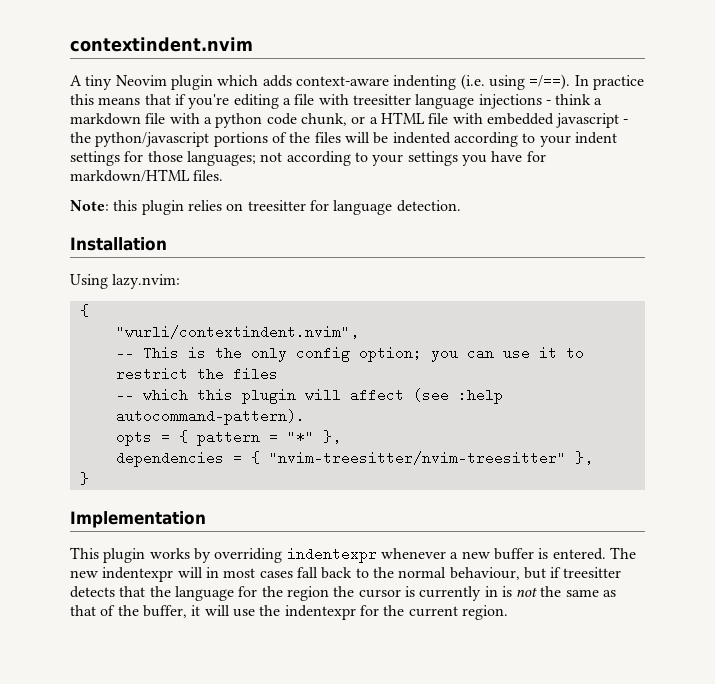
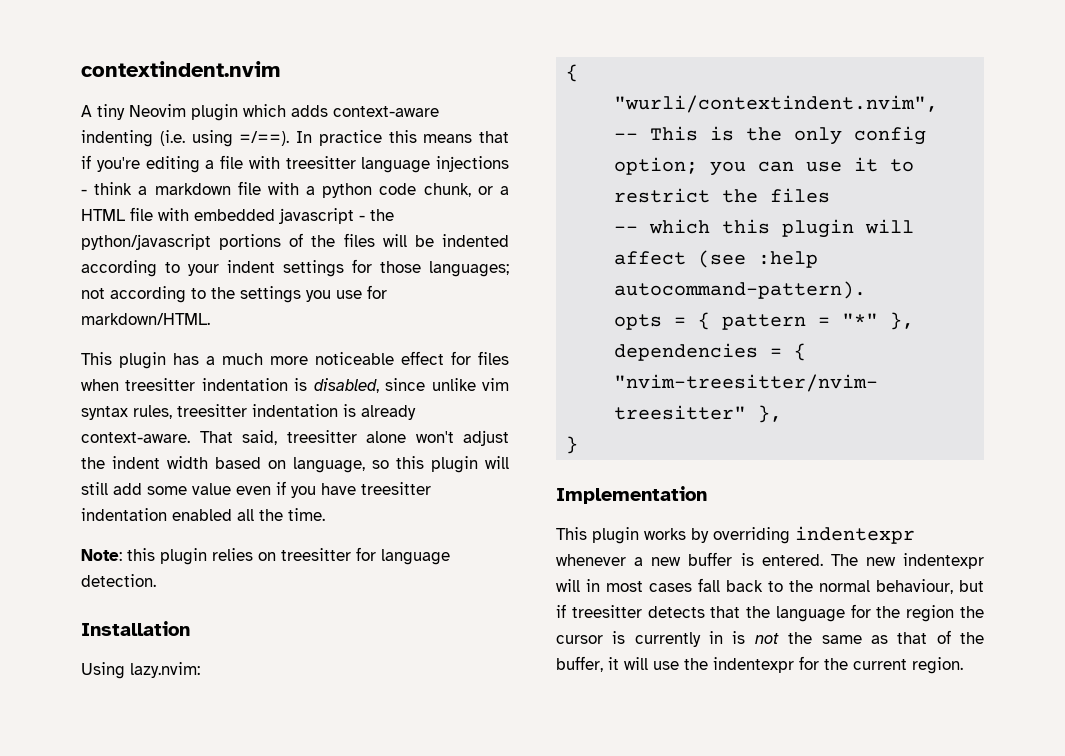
[372,154,404,166] your -> [211,287,235,299] the
[491,151,546,162] [70,169,224,182] have for markdown/HTML files. -> [336,285,387,299] [81,313,210,325] [81,351,509,369] [81,378,509,393] [81,404,416,420] [81,430,509,446] [81,456,509,473] [81,481,431,498] [81,508,325,521] use for markdown/HTML. // This plugin has a much more noticeable effect for files when treesitter indentation is disabled, since unlike vim syntax rules, treesitter indentation is already context-aware. That said, treesitter alone won't adjust the indent width based on language, so this plugin will still add some value even if you have treesitter indentation enabled all the time.

